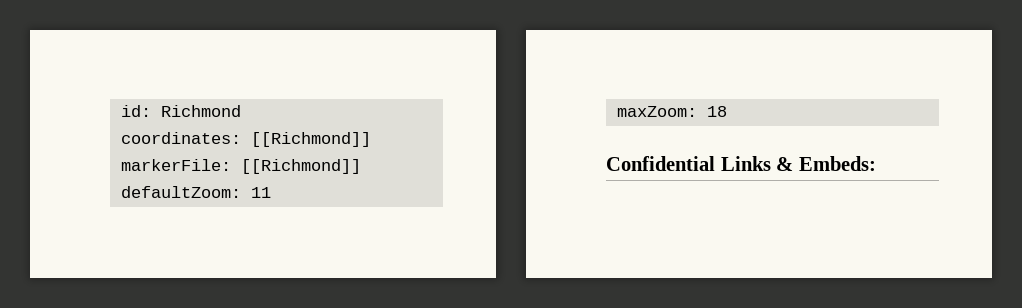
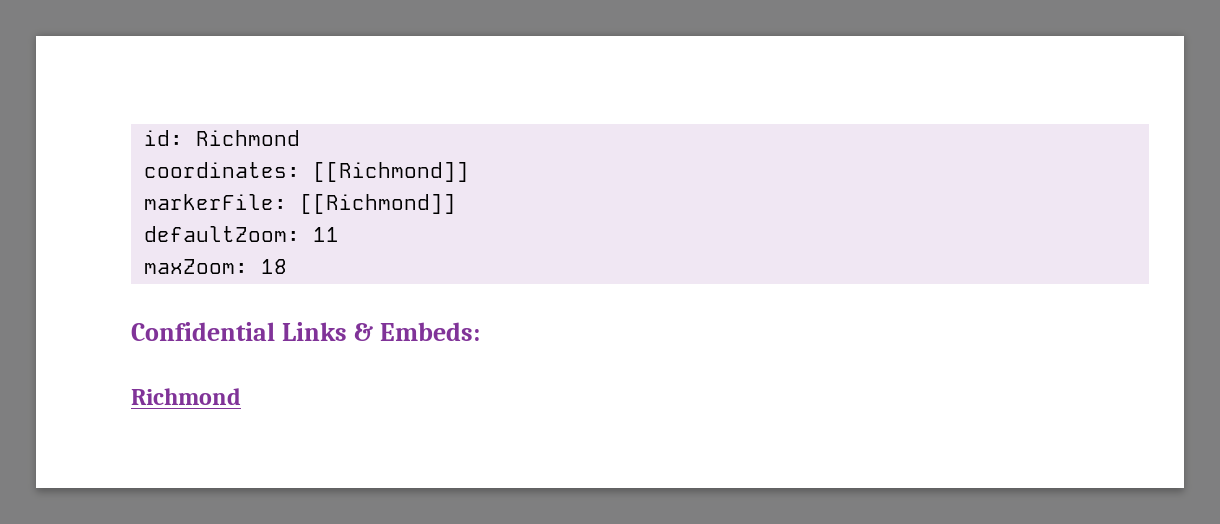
(876, 163) none -> [131,388,241,405] // Richmond

